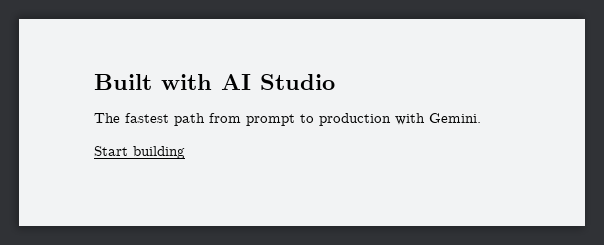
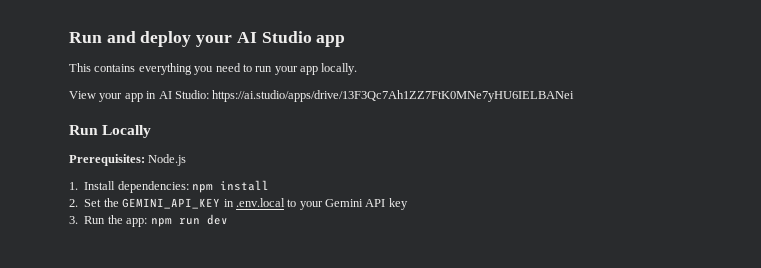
[94,74,335,90] [94,113,481,126] [94,146,185,159] Built with AI Studio // The fastest path from prompt to production with Gemini. // Start building -> [69,31,346,47] [69,63,358,75] [69,90,575,102] [69,125,152,138] [69,154,187,166] [69,180,270,193] [69,198,408,210] [69,214,228,227] Run and deploy your AI Studio app // This contains everything you need to run your app locally. // View your app in AI Studio: https://ai.studio/apps/drive/13F3Qc7Ah1ZZ7FtK0MNe7yHU6IELBANei // Run Locally // Prerequisites: Node.js // 1. Install dependencies: npm install // 2. Set the GEMINI_API_KEY in .env.local to your Gemini API key // 3. Run the app: npm run dev

